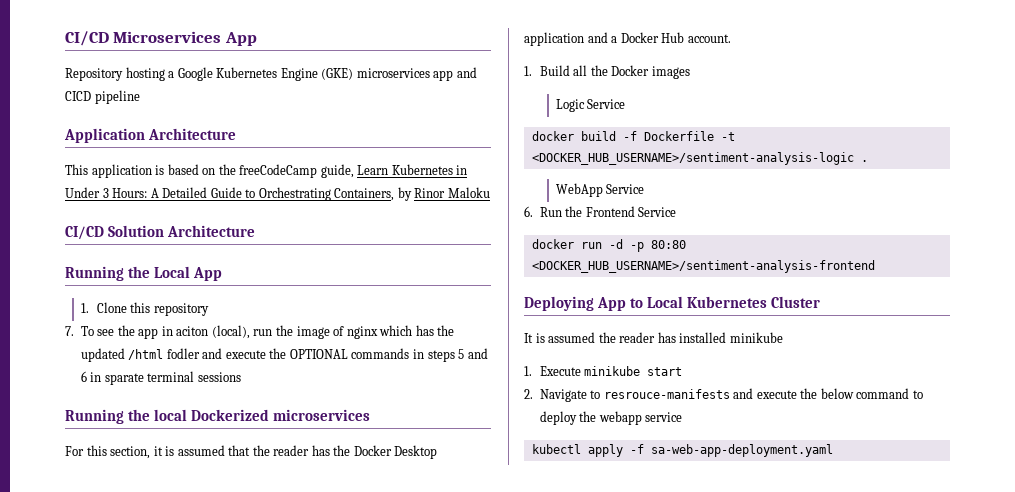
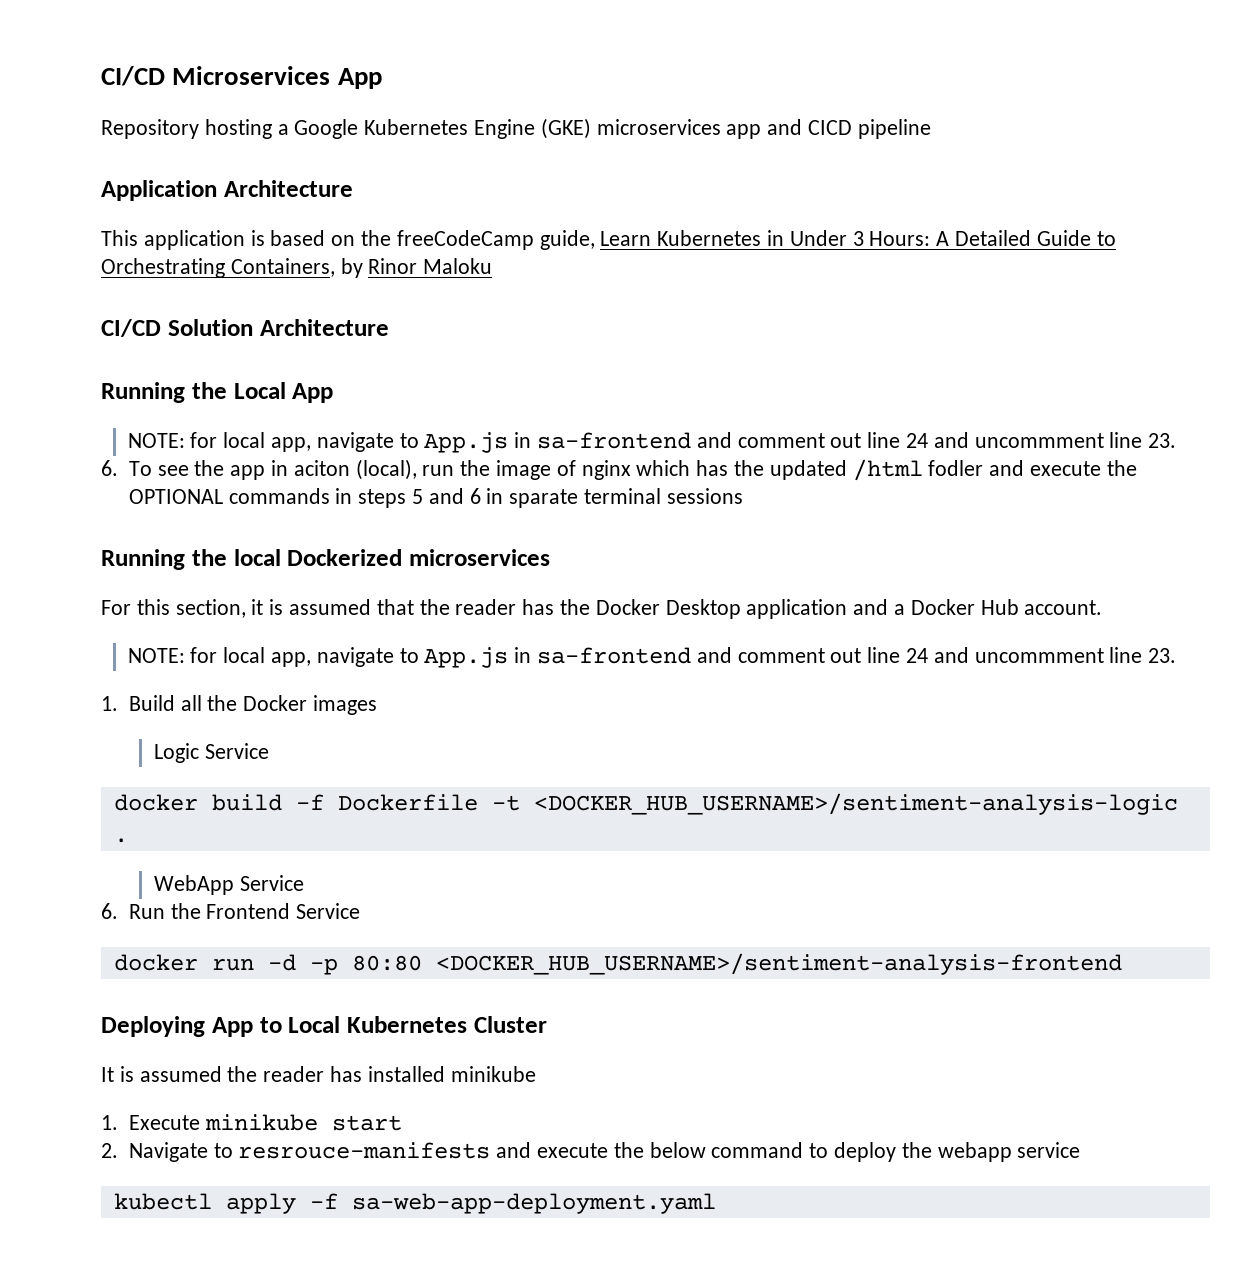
[80,302,209,316] [65,326,74,336] 1. Clone this repository // 7. -> [127,432,1177,453] [101,460,118,476] NOTE: for local app, navigate to App.js in sa-frontend and comment out line 24 and uncommment line 23. // 6.
(731, 38) none -> [127,647,1177,668] // NOTE: for local app, navigate to App.js in sa-frontend and comment out line 24 and uncommment line 23.

